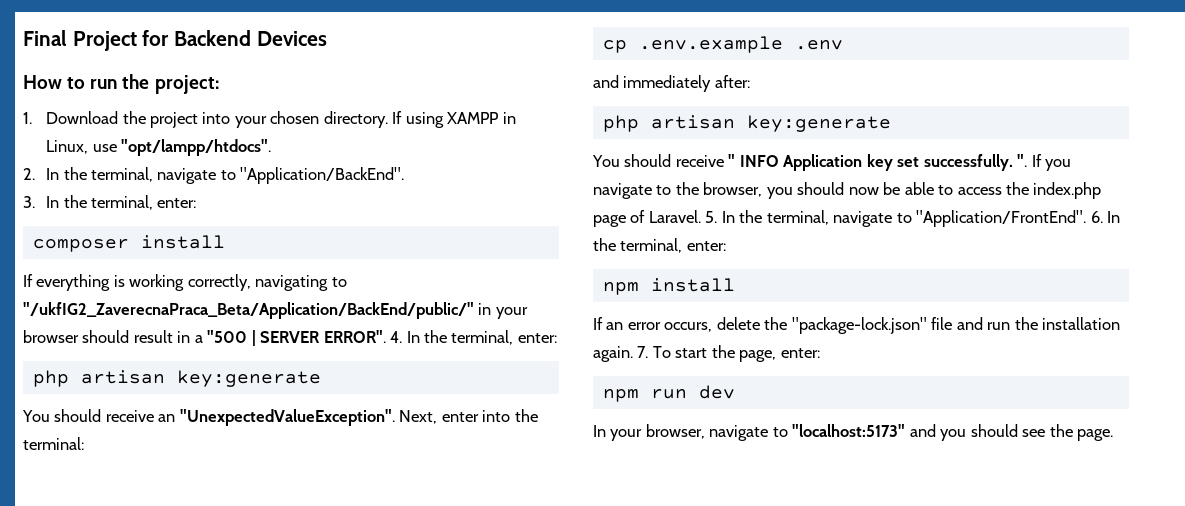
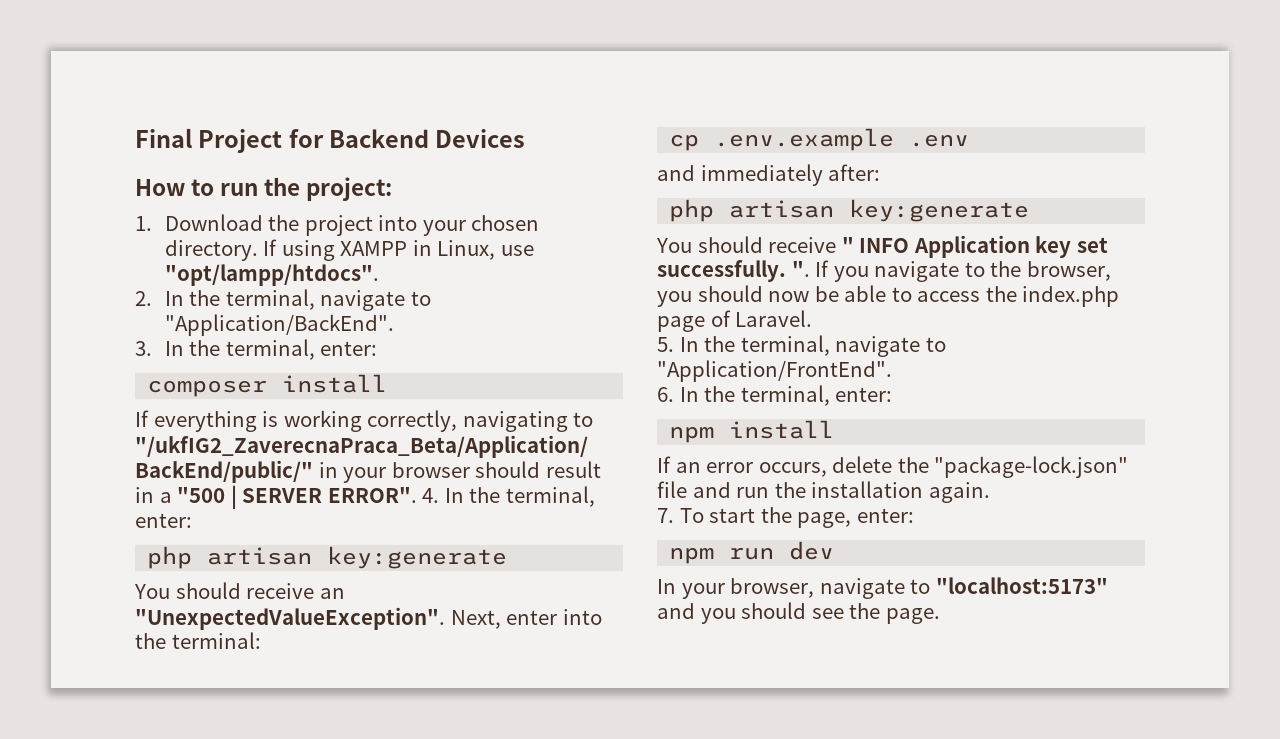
(701, 216) none -> (813, 318) //
(1087, 218) none -> (892, 371) //
(633, 354) none -> (990, 492) //

